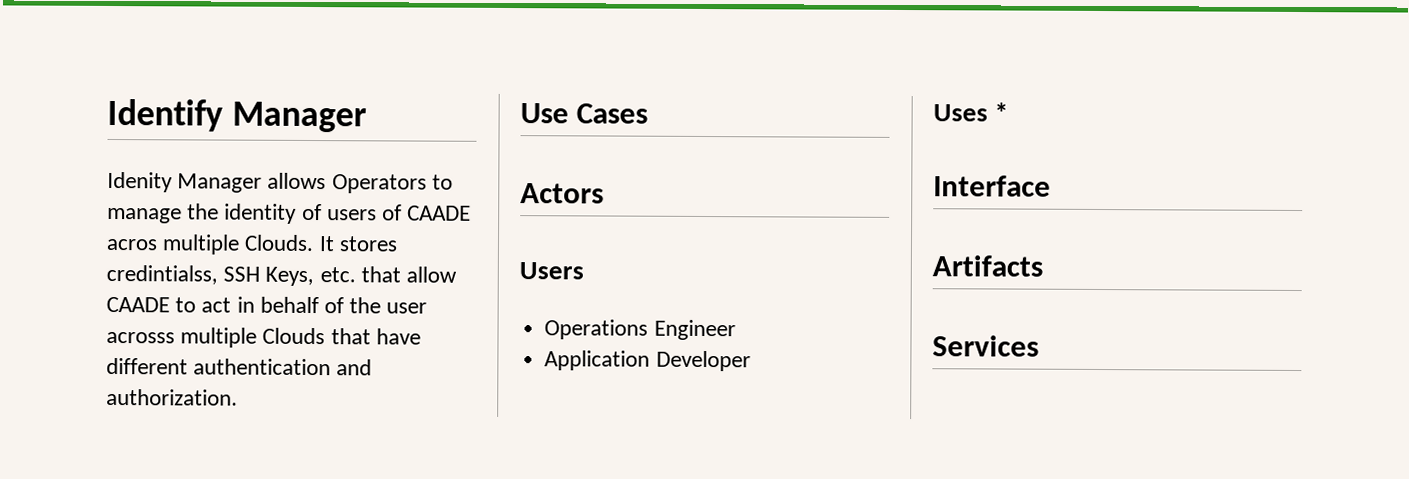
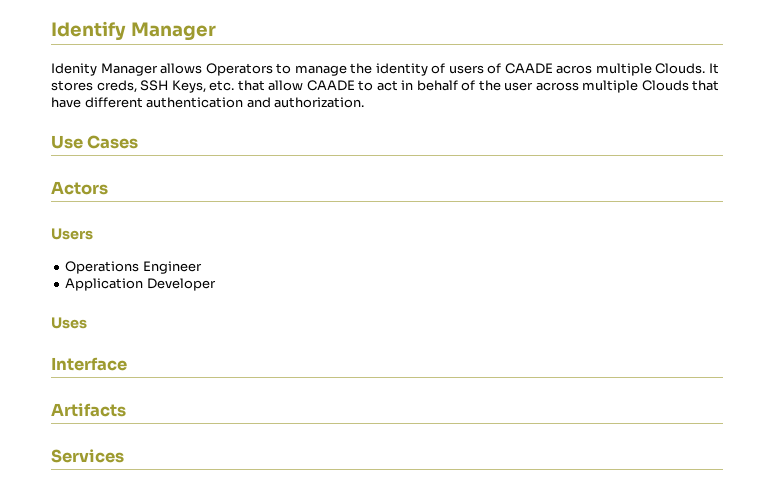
[106,264,218,285] credintialss, -> [96,80,137,93] creds,
[106,331,175,344] acrosss -> [535,82,579,91] across
[994,102,1009,122] * -> (87, 323) none

